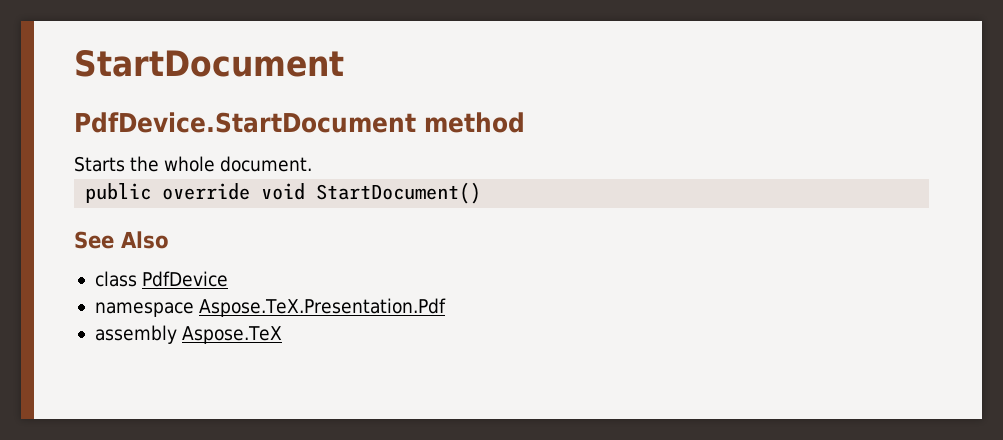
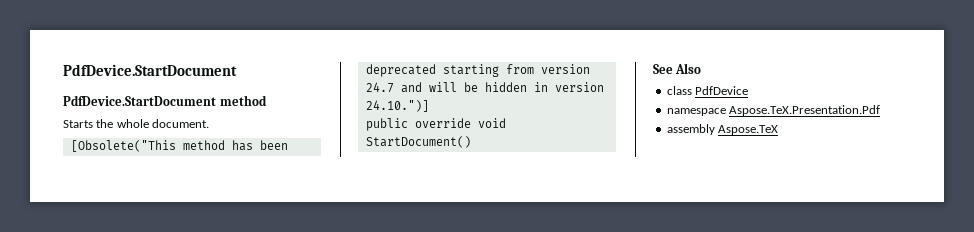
[74,50,344,77] StartDocument -> [63,64,237,76] PdfDevice.StartDocument
(313, 164) none -> [70,140,288,152] [365,64,590,77] [365,82,604,93] [365,100,429,112] // [Obsolete("This method has been deprecated starting from version 24.7 and will be hidden in version 24.10.")]

